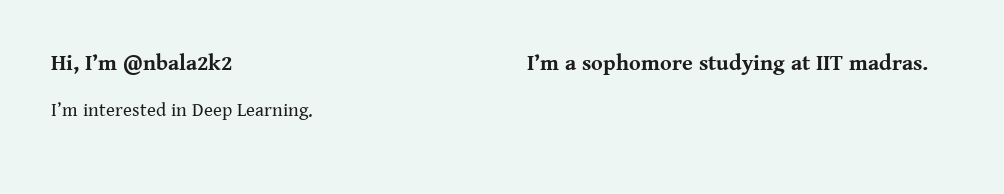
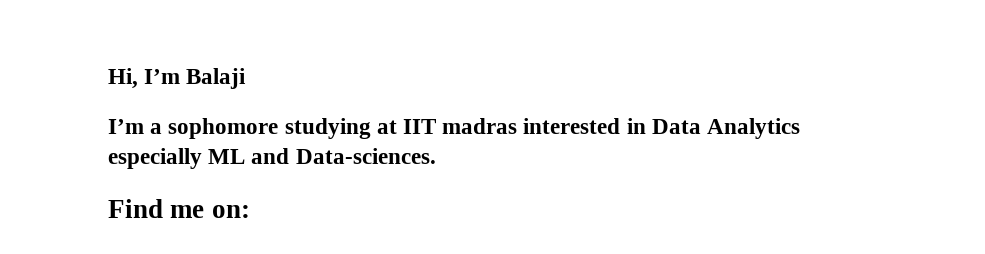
[123,53,232,75] [51,102,313,120] @nbala2k2 // I’m interested in Deep Learning. -> [186,68,247,89] Balaji
[849,53,928,70] madras. -> [442,118,801,139] [108,148,436,169] [108,199,250,218] madras interested in Data Analytics especially ML and Data-sciences. // Find me on:

